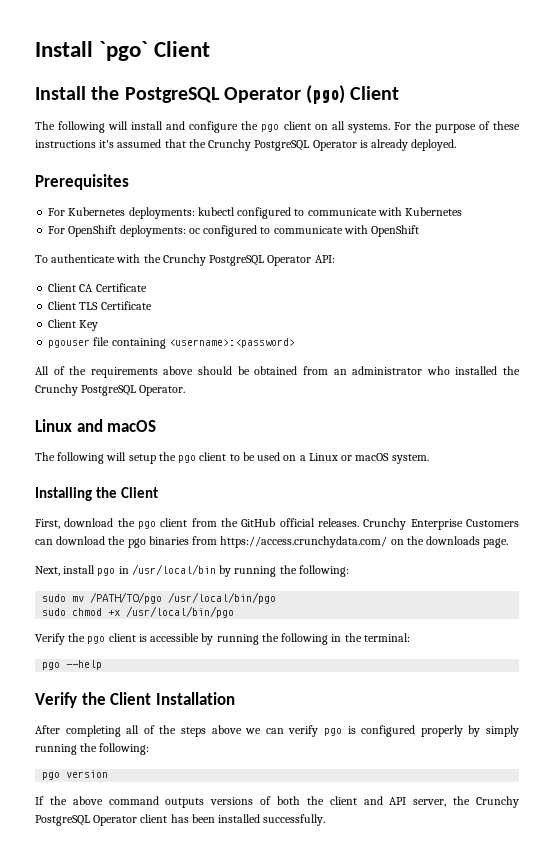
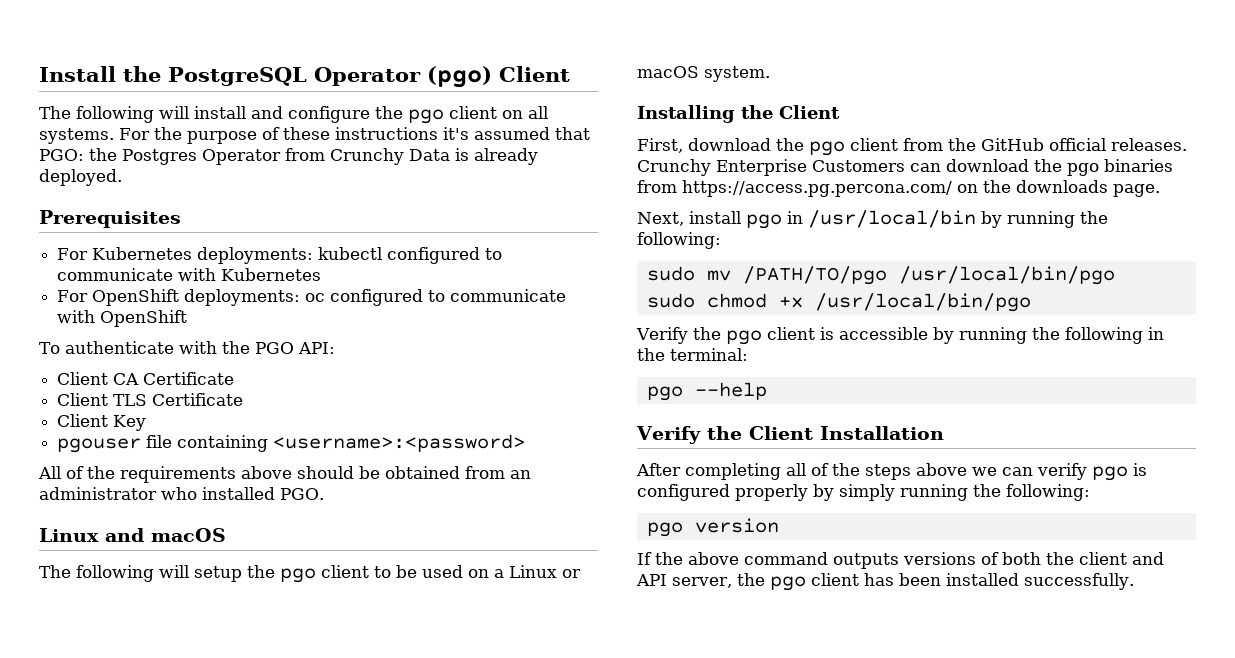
[35,41,211,61] [35,86,86,100] Install `pgo` Client // Install -> [39,66,116,82] Install
[188,139,357,151] the Crunchy PostgreSQL Operator -> [39,148,450,165] PGO: the Postgres Operator from Crunchy Data
[162,254,312,266] Crunchy PostgreSQL Operator -> [254,342,294,354] PGO
[503,366,521,375] [35,384,186,396] the Crunchy PostgreSQL Operator. -> [280,488,324,500] PGO.
[220,536,388,548] https://access.crunchydata.com/ -> [682,180,952,197] https://access.pg.percona.com/
[475,796,519,808] [35,815,138,826] Crunchy PostgreSQL Operator -> [769,576,806,591] pgo

